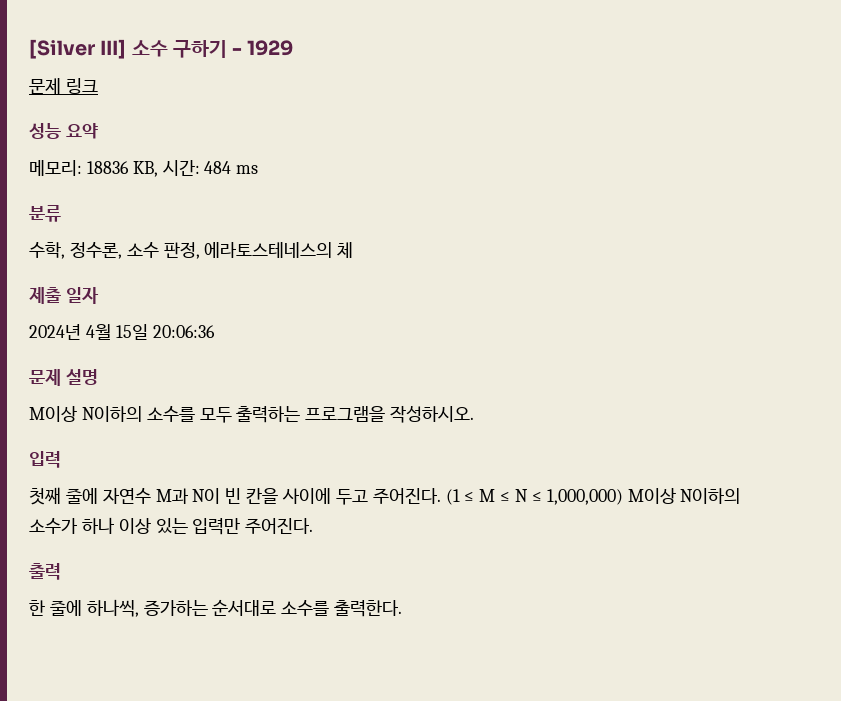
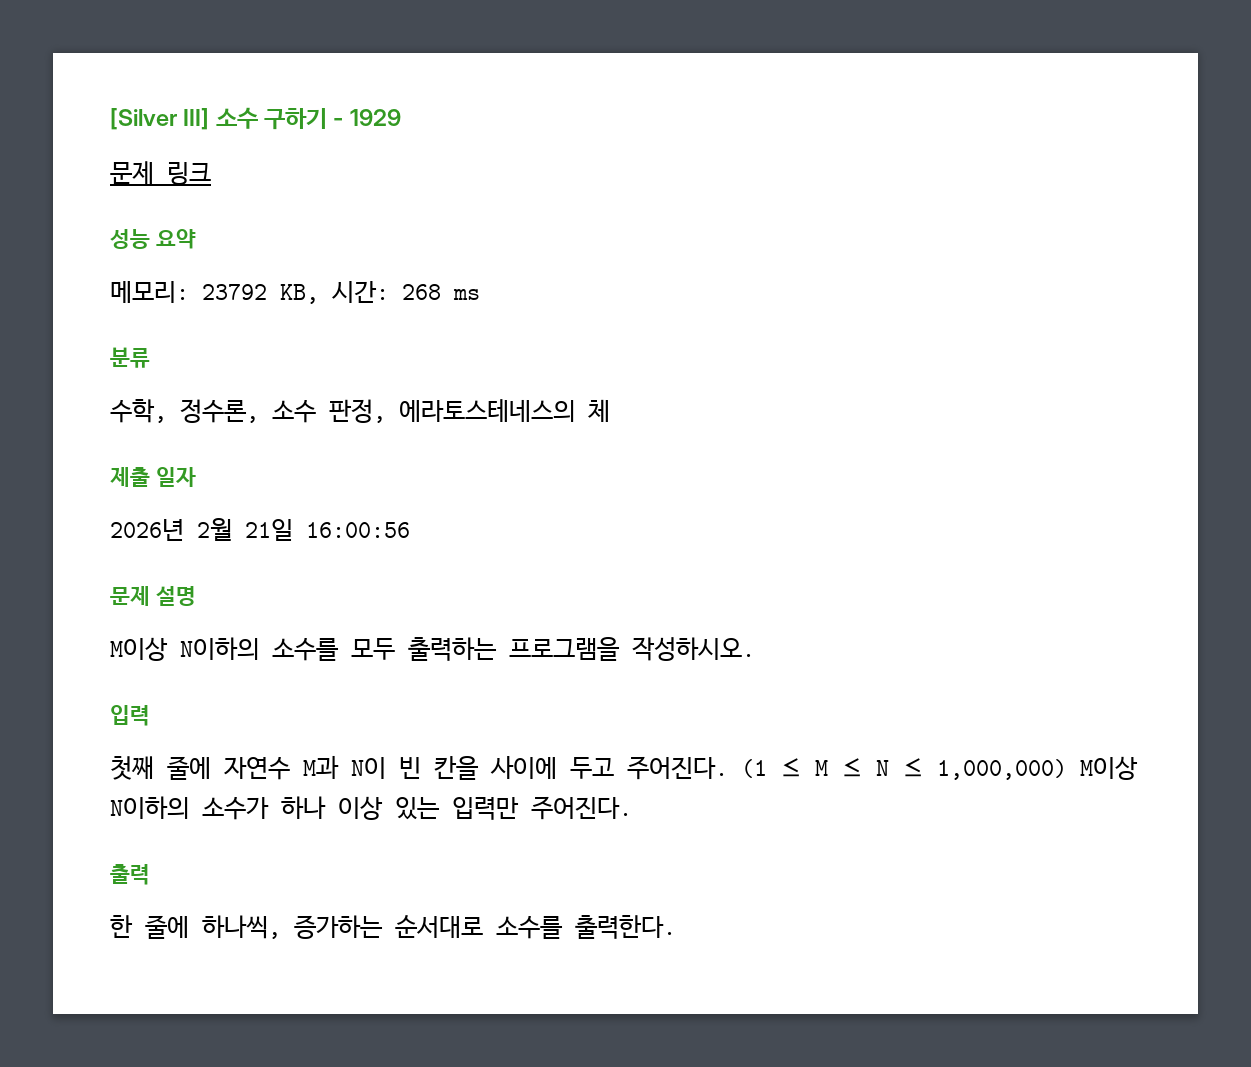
[86,161,129,174] 18836 -> [202,284,267,300] 23792
[204,161,232,174] 484 -> [402,284,441,300] 268
[29,324,215,340] 2024년 4월 15일 20:06:36 -> [110,518,410,541] 2026년 2월 21일 16:00:56

